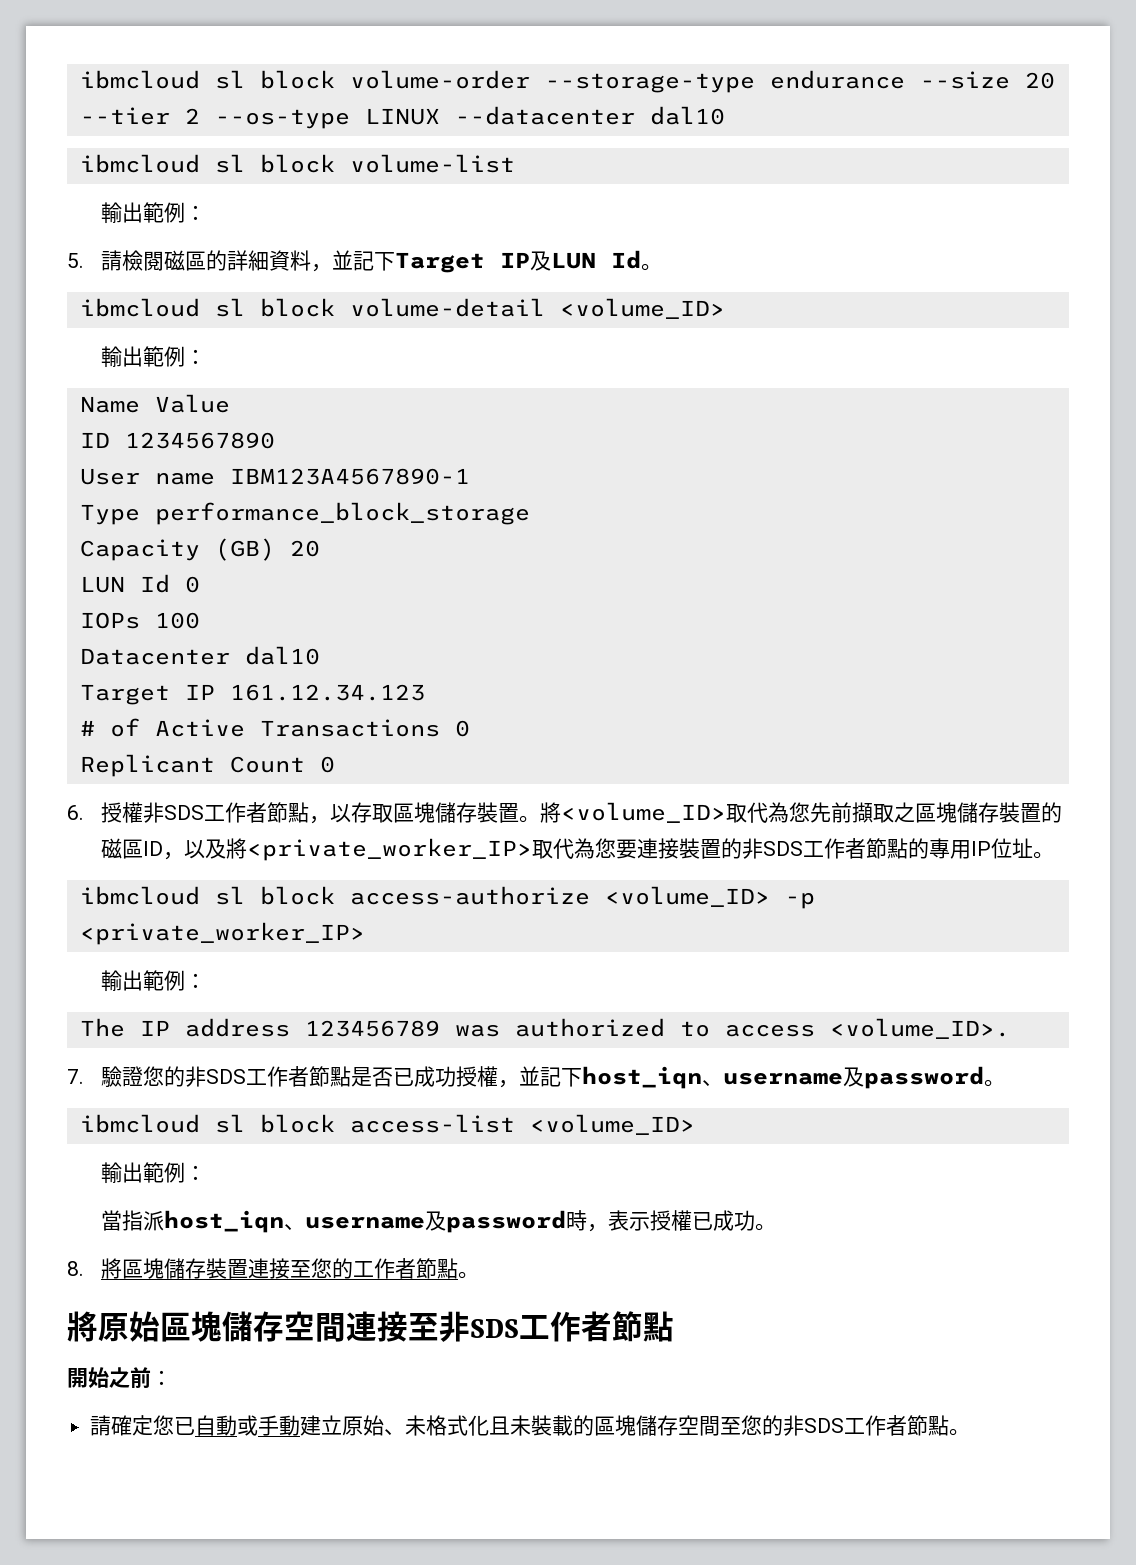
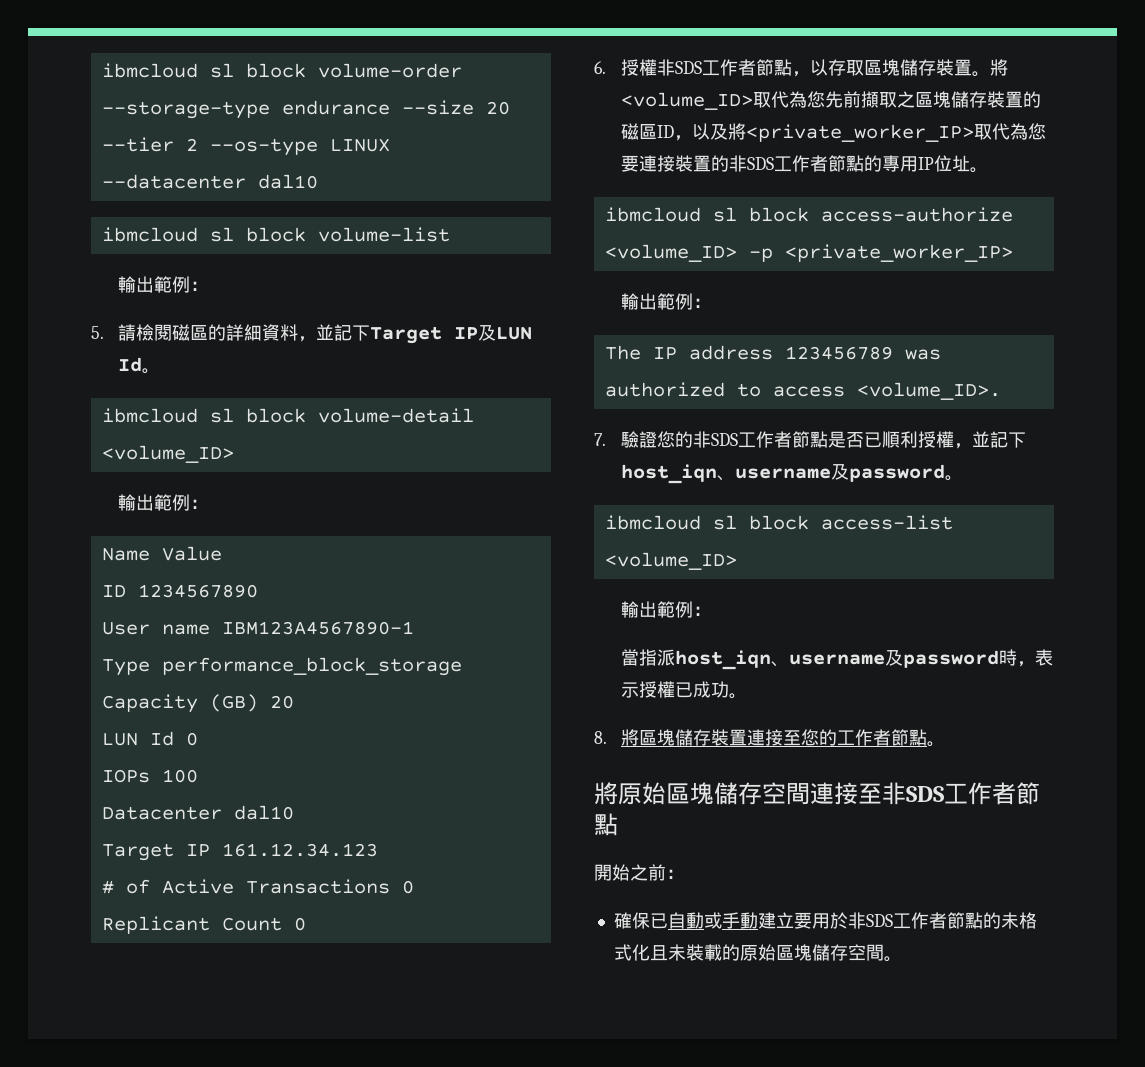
[413,1066,456,1087] 成功 -> [881,431,918,448] 順利
[90,1415,175,1436] 請確定您 -> [613,912,650,929] 確保
[342,1415,406,1436] 原始、 -> [793,912,1001,929] 要用於非SDS工作者節點的
[594,1415,950,1436] 區塊儲存空間至您的非SDS工作者節點 -> [739,944,884,961] 原始區塊儲存空間

